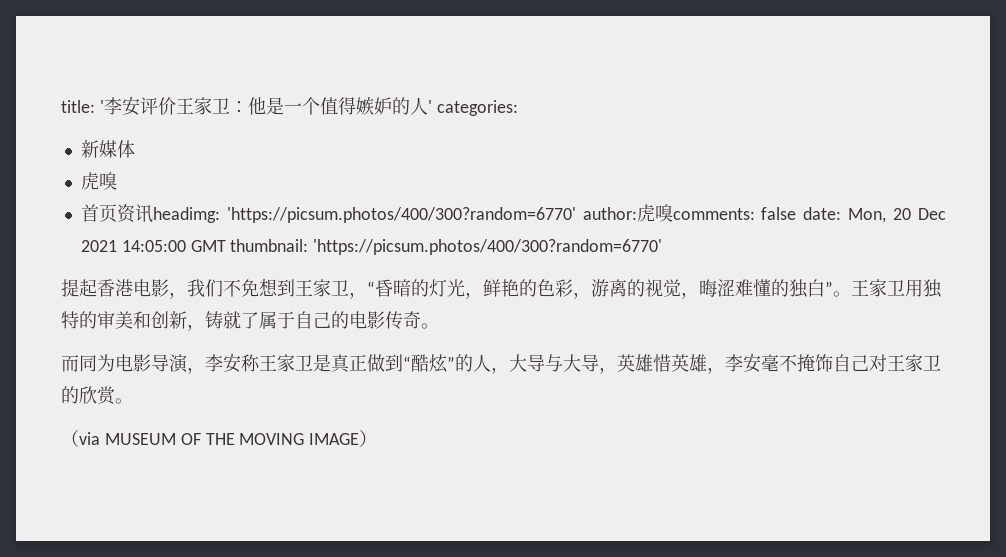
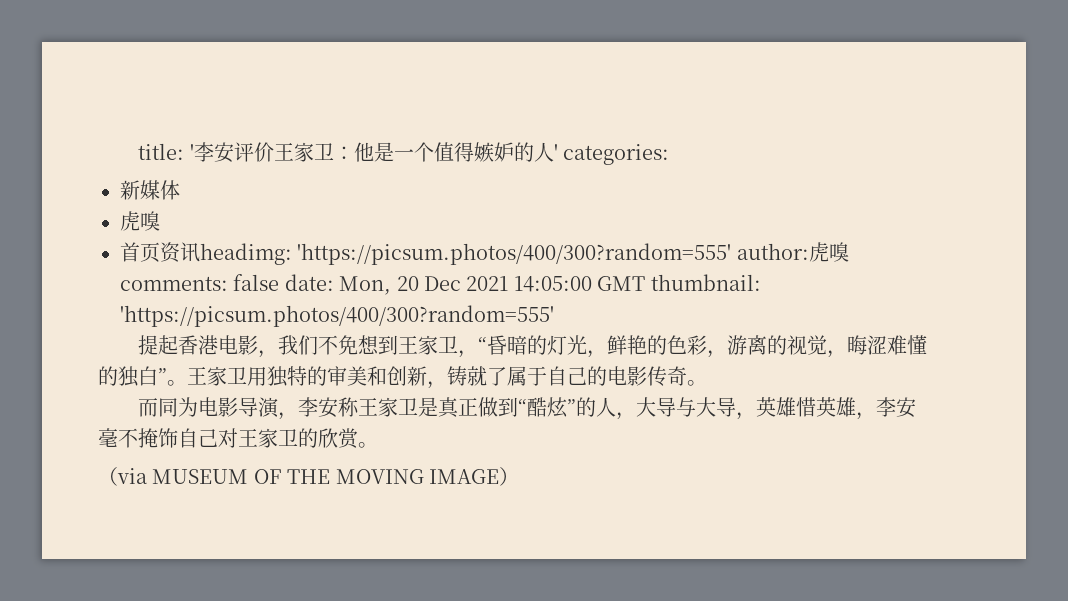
[226,207,576,223] 'https://picsum.photos/400/300?random=6770' -> [297,243,732,265] 'https://picsum.photos/400/300?random=555'
[313,239,663,255] 'https://picsum.photos/400/300?random=6770' -> [120,305,554,327] 'https://picsum.photos/400/300?random=555'

